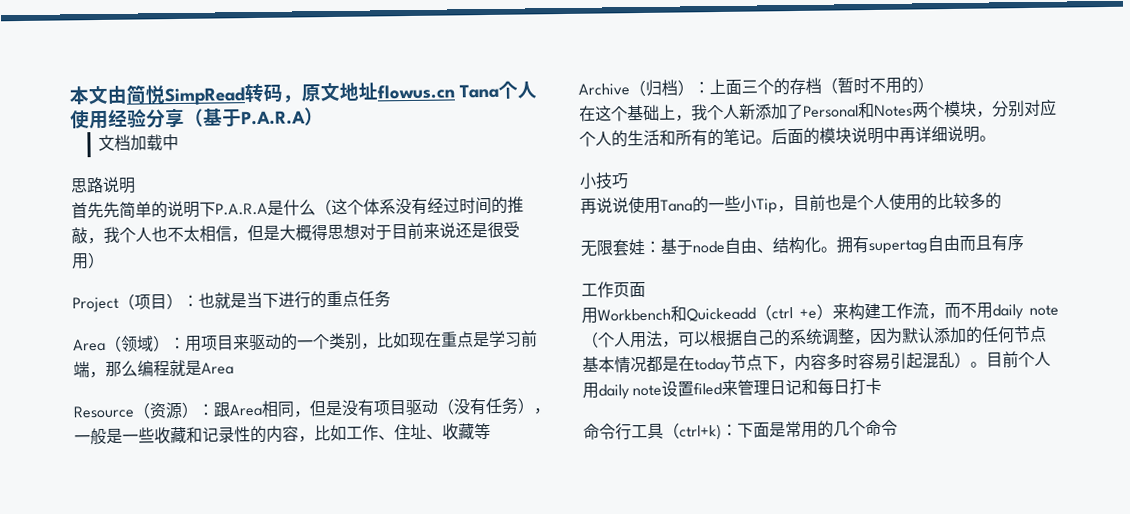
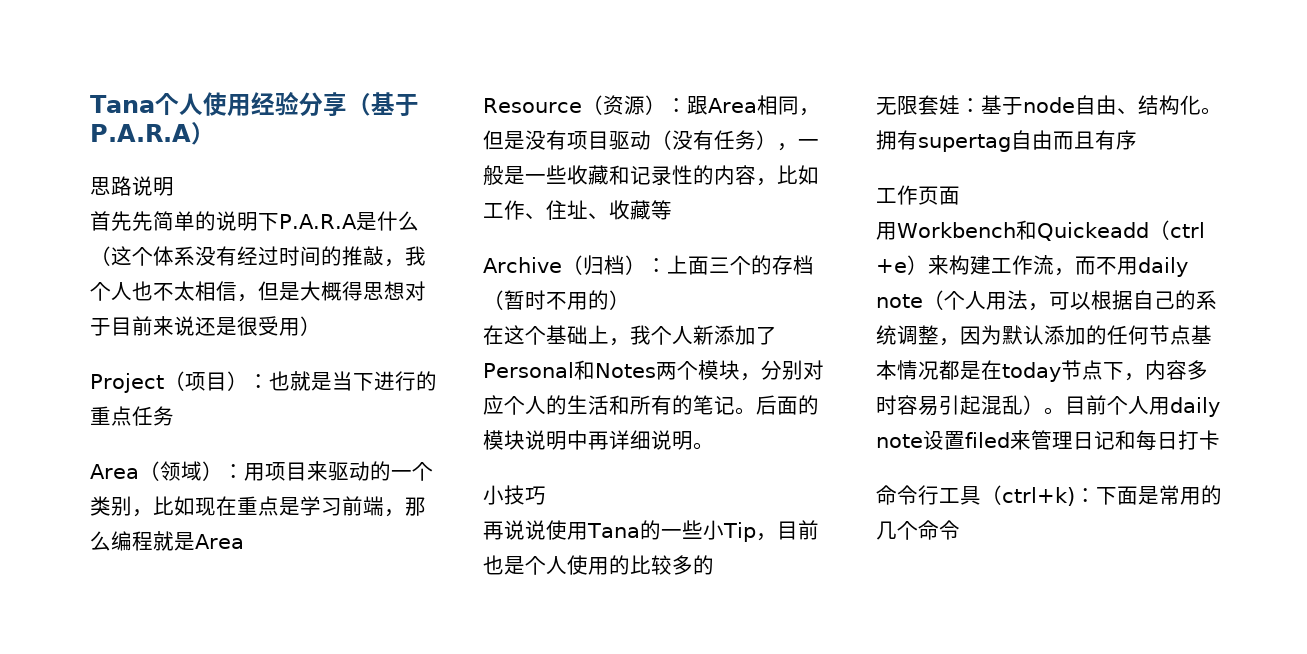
[69,82,455,106] 本文由简悦SimpRead转码，原文地址flowus.cn -> (90, 104) none
[98,133,180,152] // 文档加载中 -> (215, 133) none

